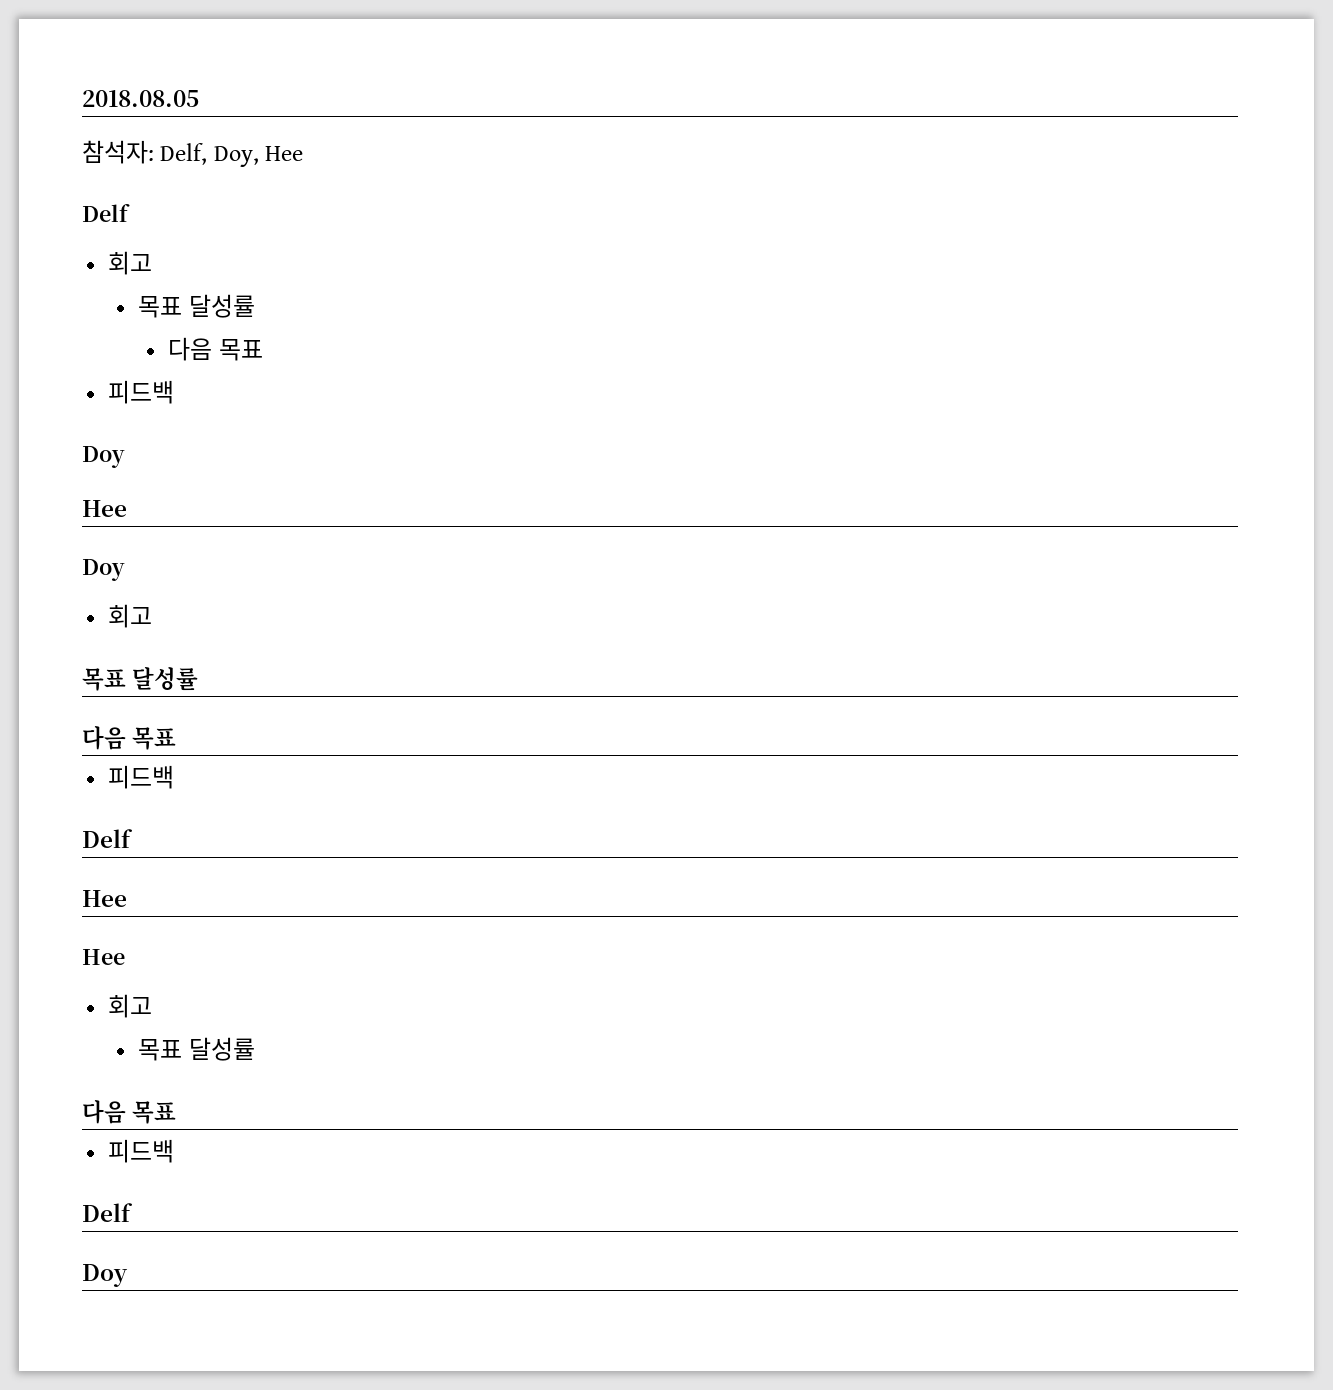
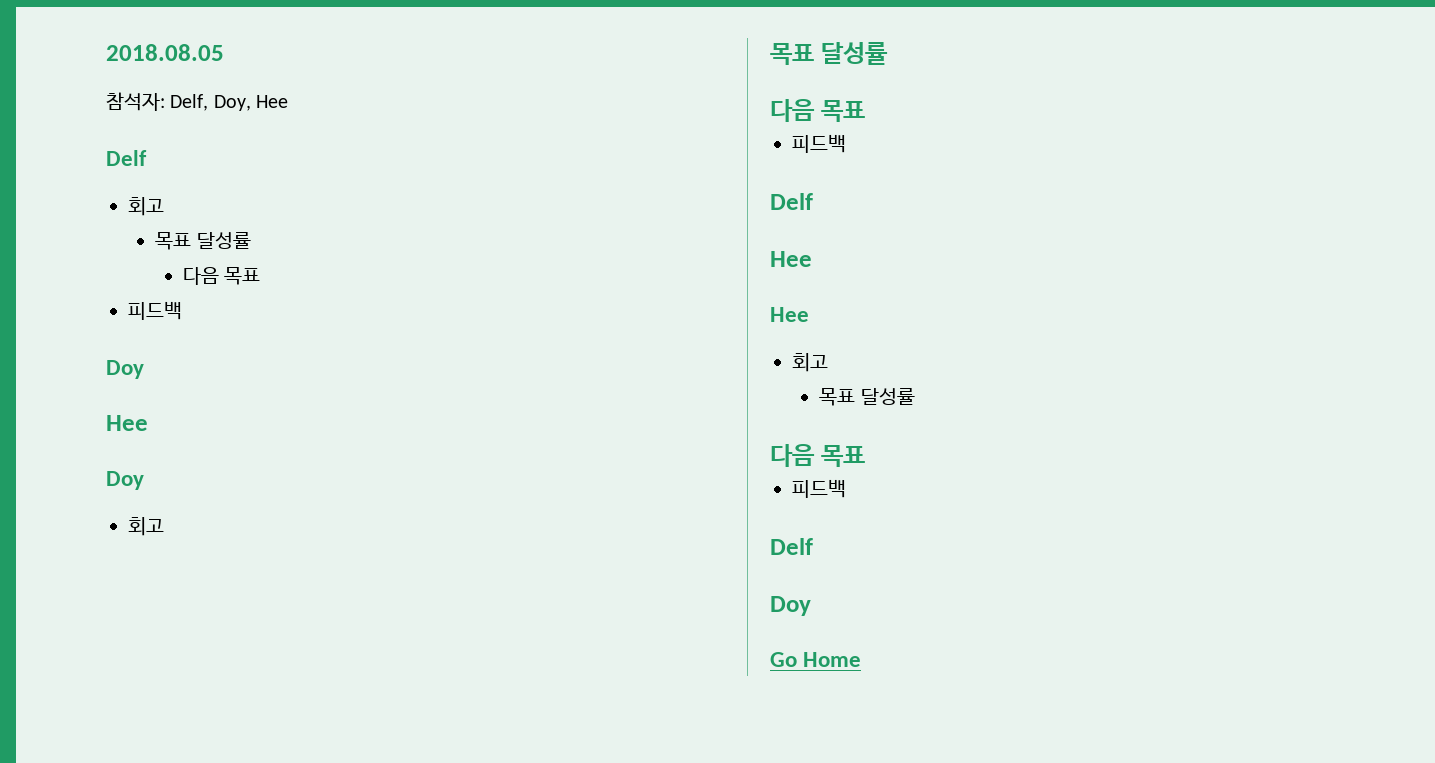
(128, 1275) none -> [770,652,862,667] // Go Home

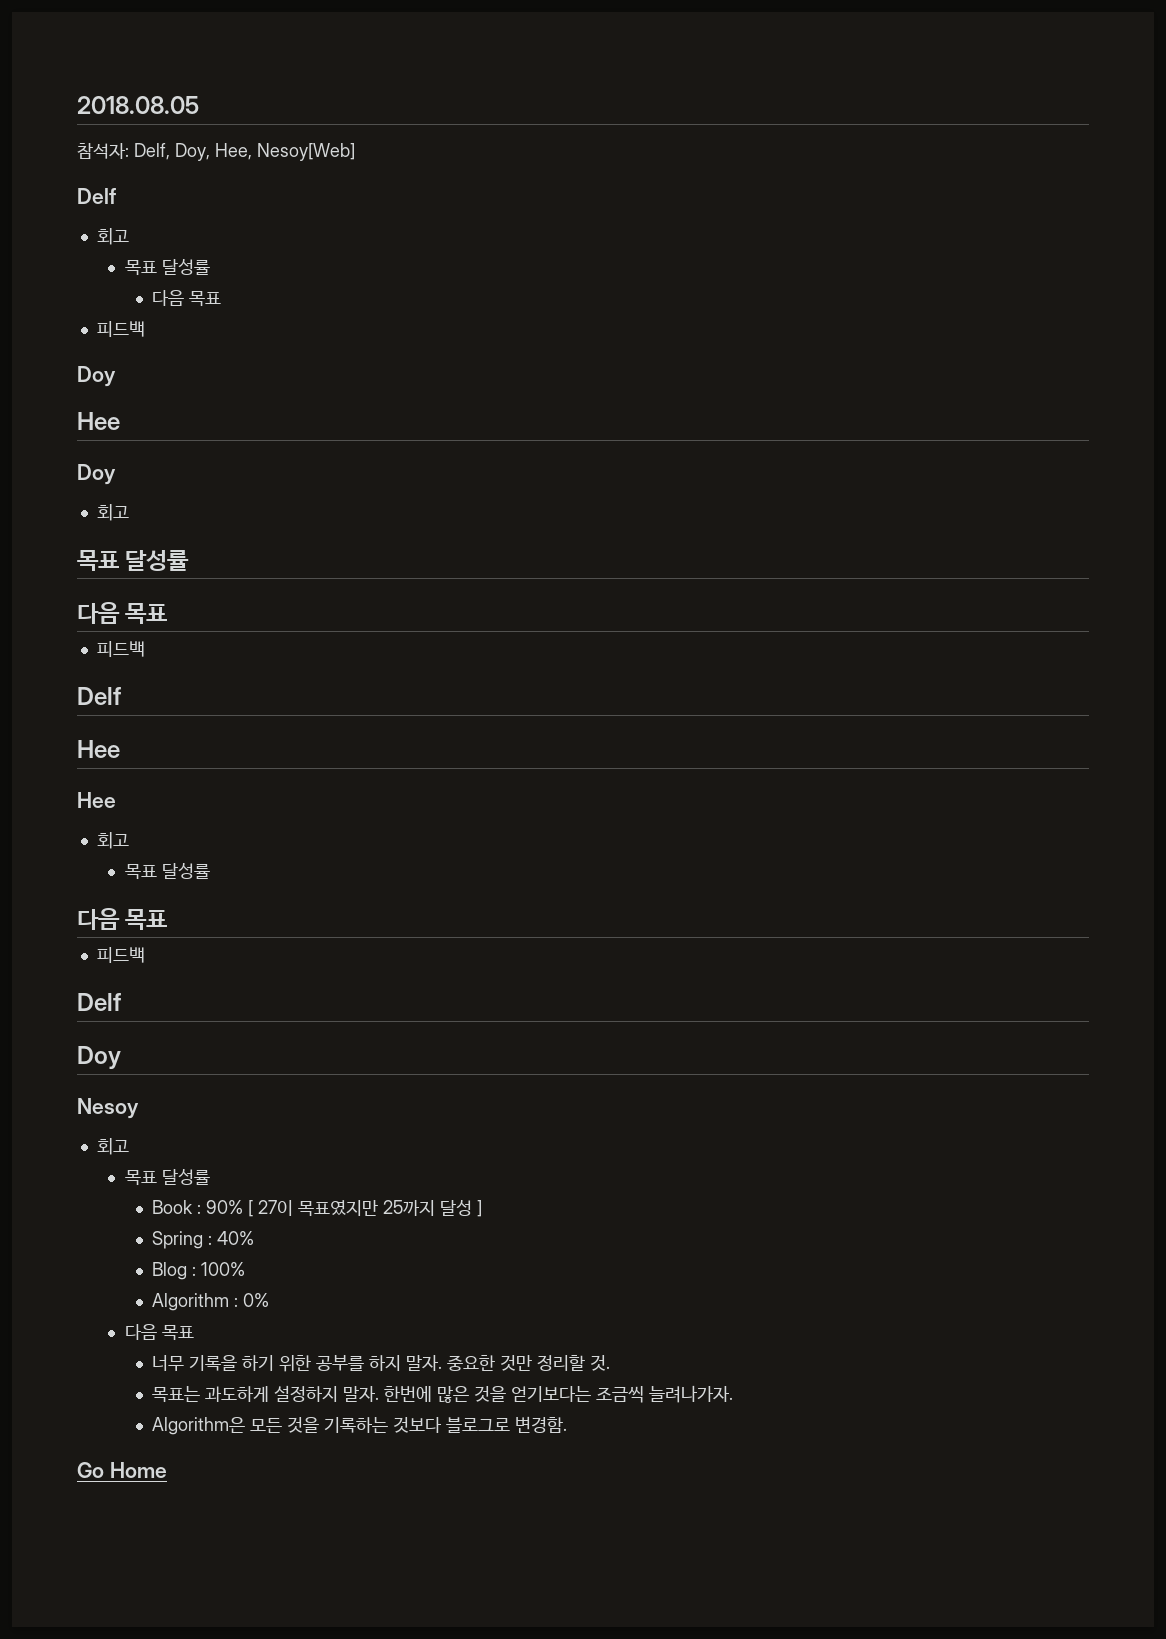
[256,95,289,108] Hee -> [215,143,355,161] Hee, Nesoy[Web]
(811, 606) none -> [77,1098,139,1119] [96,1138,129,1155] [124,1169,210,1186] [152,1200,483,1217] [152,1231,255,1249] [152,1262,246,1280] [152,1293,270,1311] [124,1324,194,1341] [152,1355,611,1372] [152,1385,734,1403] [152,1416,568,1435] // Nesoy // 회고 // 목표 달성률 // Book : 90% [ 27이 목표였지만 25까지 달성 ] // Spring : 40% // Blog : 100% // Algorithm : 0% // 다음 목표 // 너무 기록을 하기 위한 공부를 하지 말자. 중요한 것만 정리할 것. // 목표는 과도하게 설정하지 말자. 한번에 많은 것을 얻기보다는 조금씩 늘려나가자. // Algorithm은 모든 것을 기록하는 것보다 블로그로 변경함.

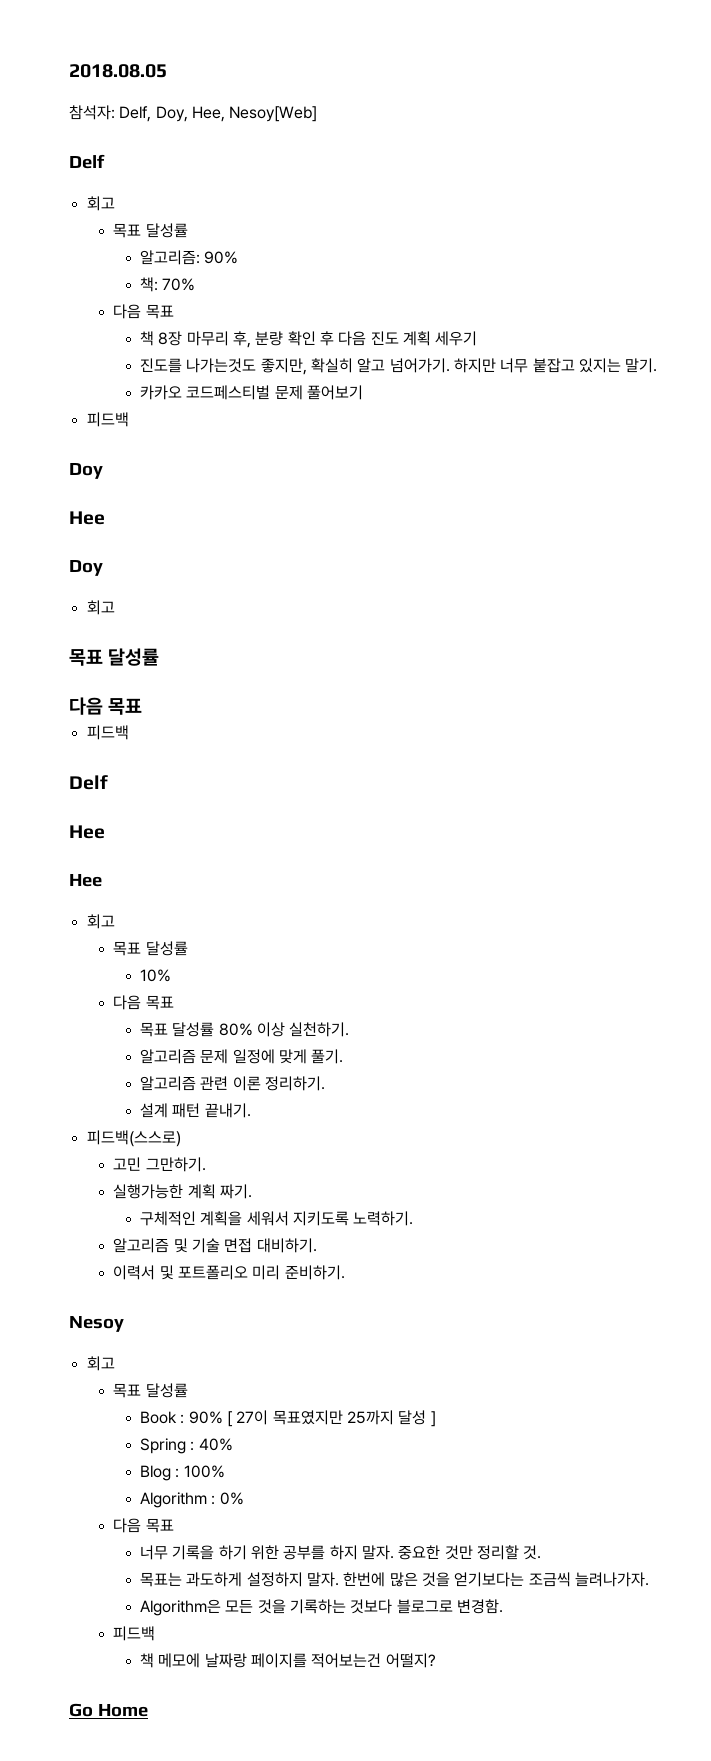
[152,290,222,307] 다음 목표 -> [140,250,239,265] [140,277,196,292] [113,304,174,319] [140,331,478,348] [140,358,658,375] [140,385,363,400] 알고리즘: 90% // 책: 70% // 다음 목표 // 책 8장 마무리 후, 분량 확인 후 다음 진도 계획 세우기 // 진도를 나가는것도 좋지만, 확실히 알고 넘어가기. 하지만 너무 붙잡고 있지는 말기. // 카카오 코드페스티벌 문제 풀어보기
[77,908,168,930] [96,947,145,963] [77,993,121,1011] [77,1046,121,1069] // 다음 목표 // 피드백 // Delf // Doy -> [140,969,172,982] [113,995,174,1010] [140,1022,350,1037] [140,1049,344,1064] [140,1076,325,1091] [140,1103,251,1118] [86,1130,181,1147] [113,1157,206,1172] [113,1184,252,1199] [140,1211,414,1226] [113,1238,317,1253] [113,1265,345,1280] // 10% // 다음 목표 // 목표 달성률 80% 이상 실천하기. // 알고리즘 문제 일정에 맞게 풀기. // 알고리즘 관련 이론 정리하기. // 설계 패턴 끝내기. // 피드백(스스로) // 고민 그만하기. // 실행가능한 계획 짜기. // 구체적인 계획을 세워서 지키도록 노력하기. // 알고리즘 및 기술 면접 대비하기. // 이력서 및 포트폴리오 미리 준비하기.
(568, 1424) none -> [113,1626,156,1641] [140,1653,436,1668] // 피드백 // 책 메모에 날짜랑 페이지를 적어보는건 어떨지?

